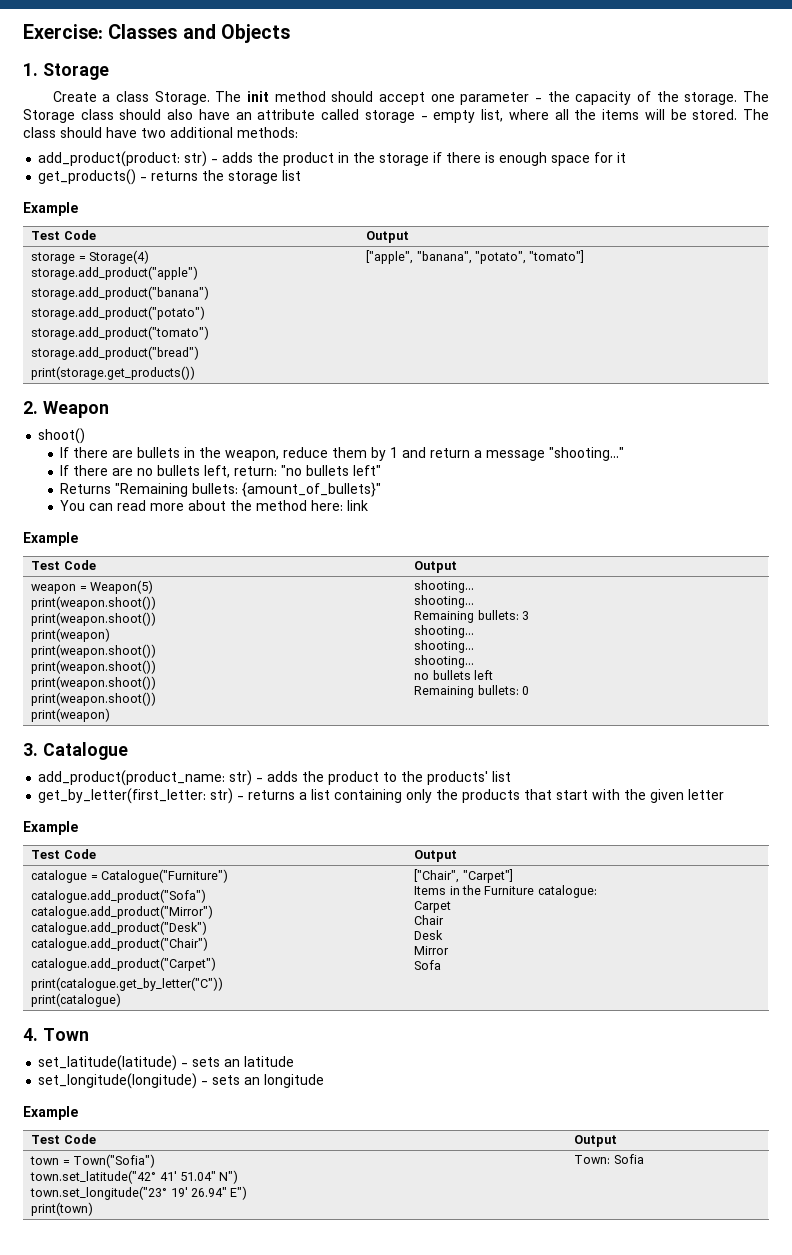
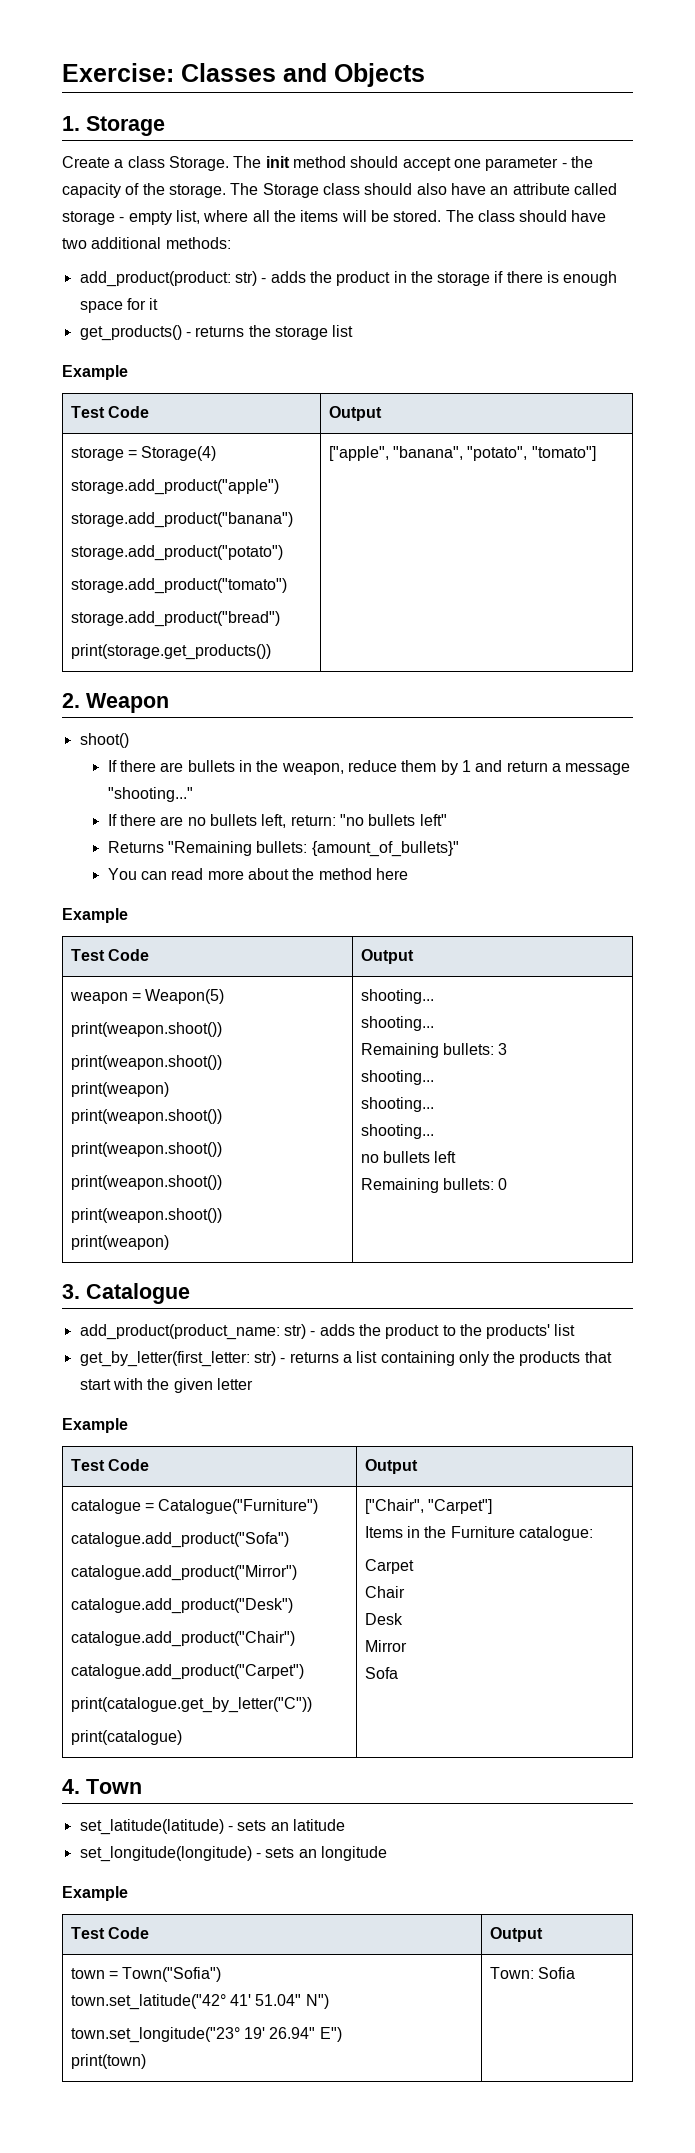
[311,500,369,511] here: link -> [376,868,409,880] here

